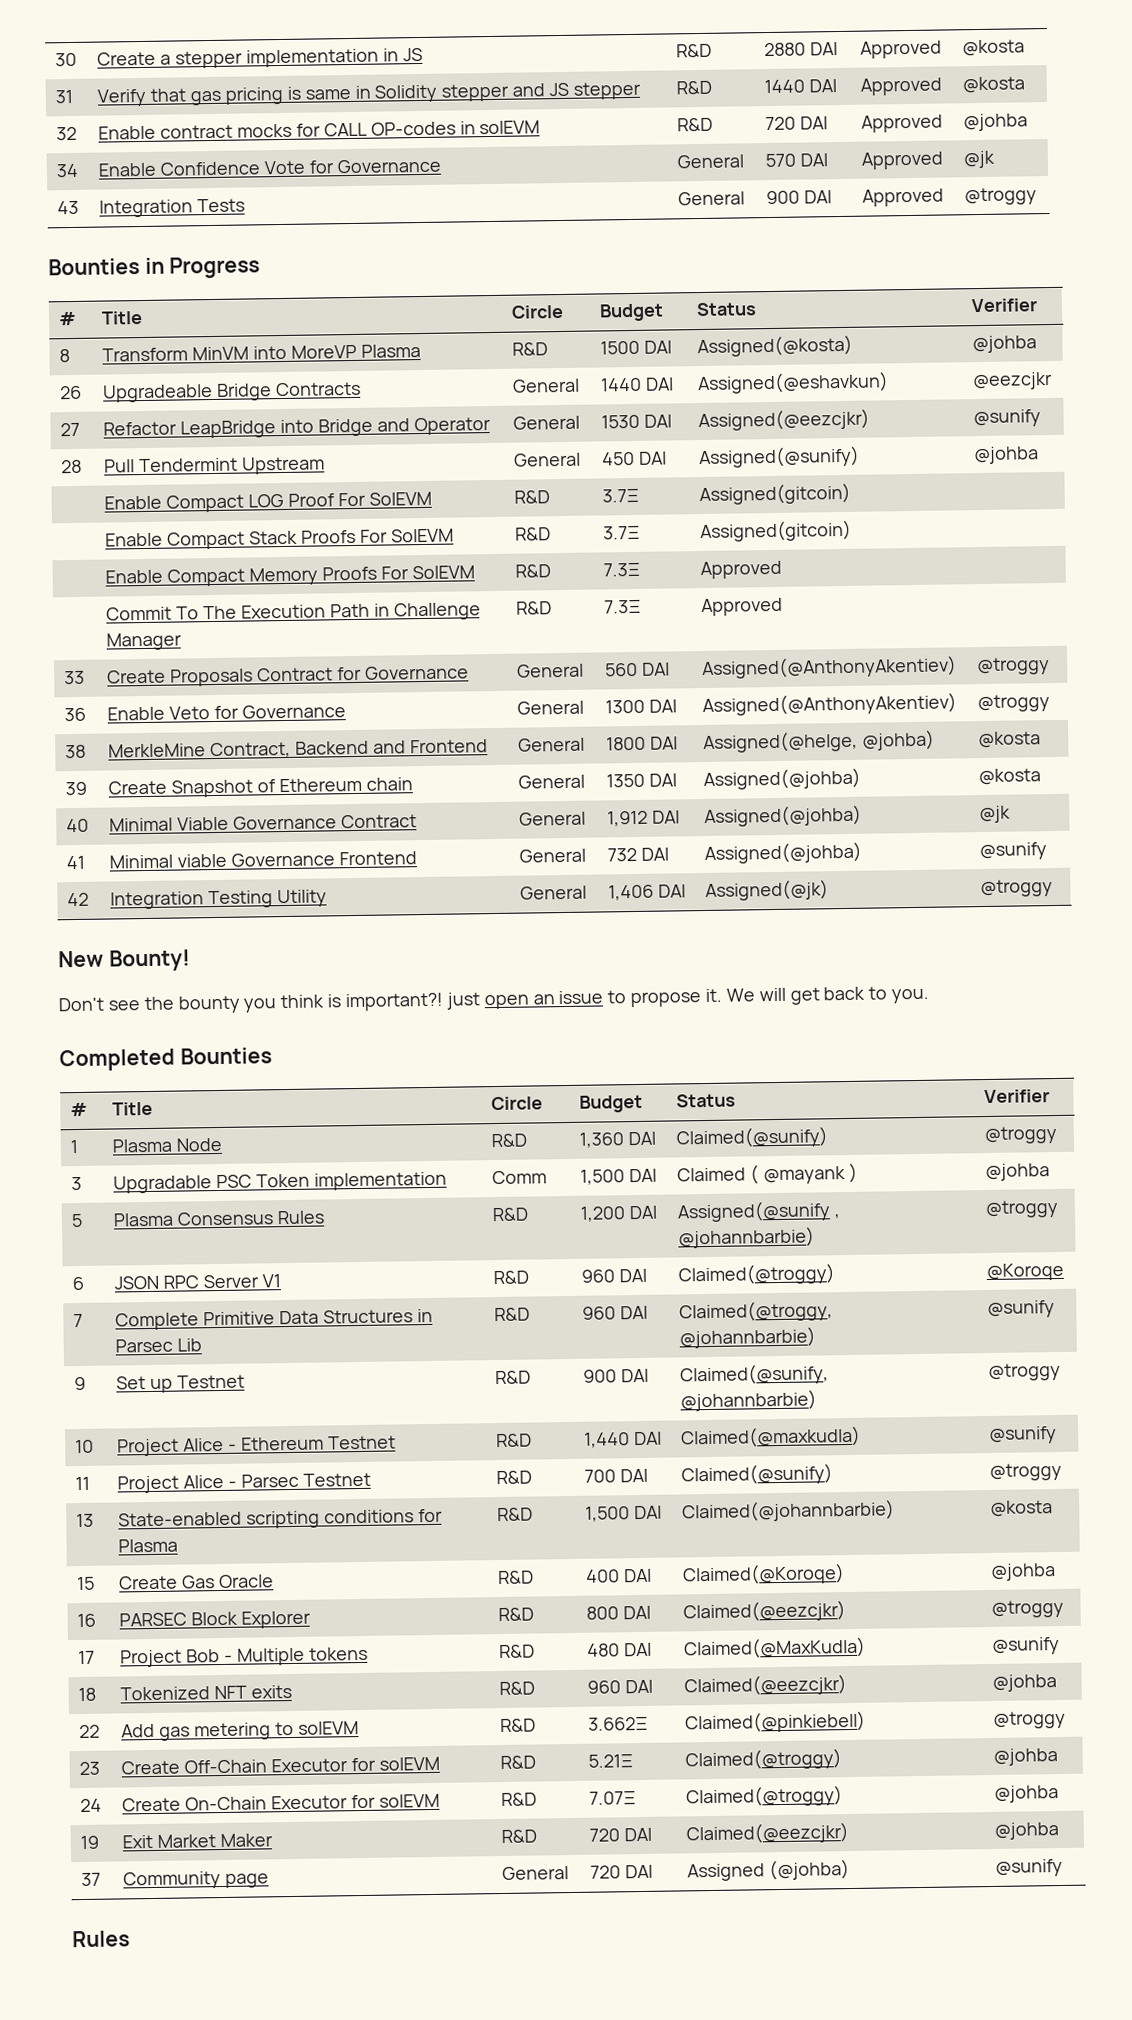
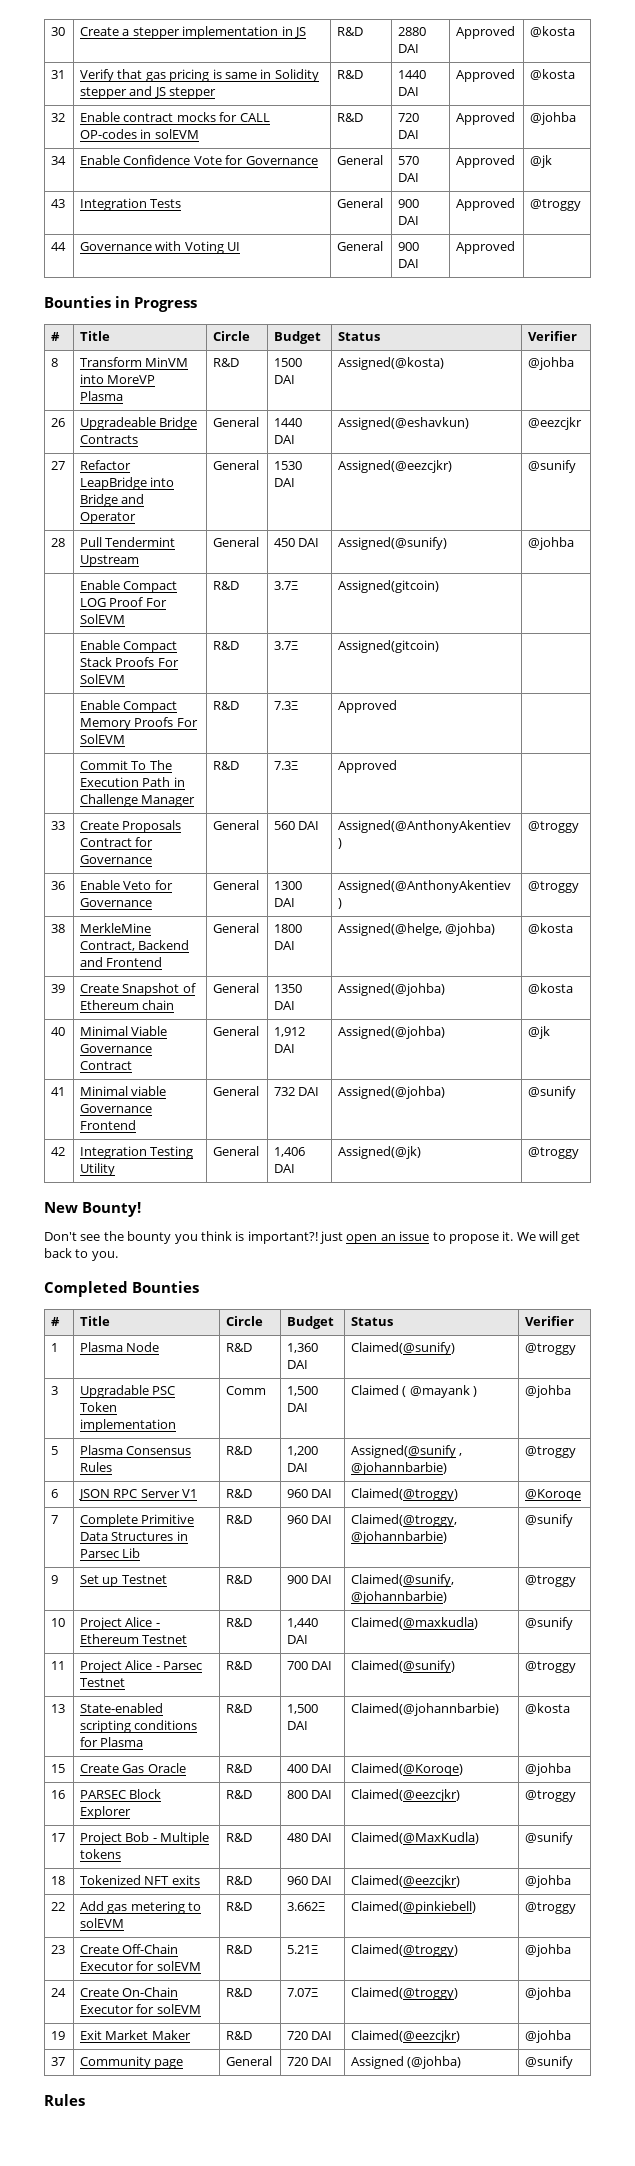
(1038, 196) none -> [51,242,67,251] [80,241,241,254] [337,241,384,251] [398,242,420,251] [398,259,420,268] [456,241,516,254] // 44 | Governance with Voting UI | General | 900 DAI | Approved |

